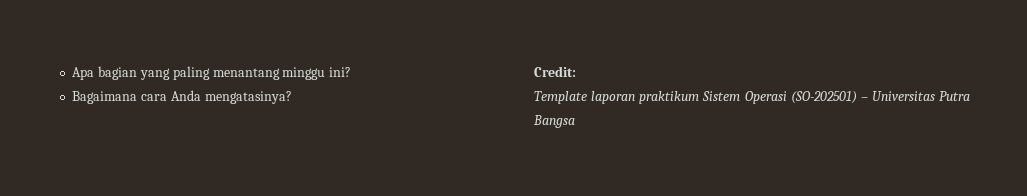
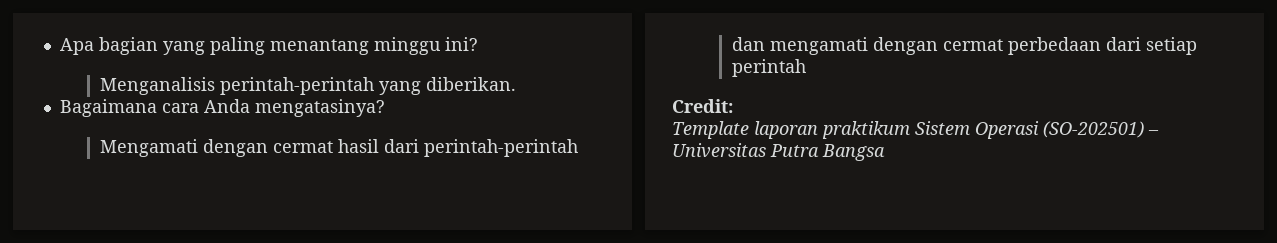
(352, 72) none -> [99,77,516,95] // Menganalisis perintah-perintah yang diberikan.
(292, 97) none -> [99,139,578,157] [731,37,1197,55] [731,59,806,77] // Mengamati dengan cermat hasil dari perintah-perintah dan mengamati dengan cermat perbedaan dari setiap perintah

